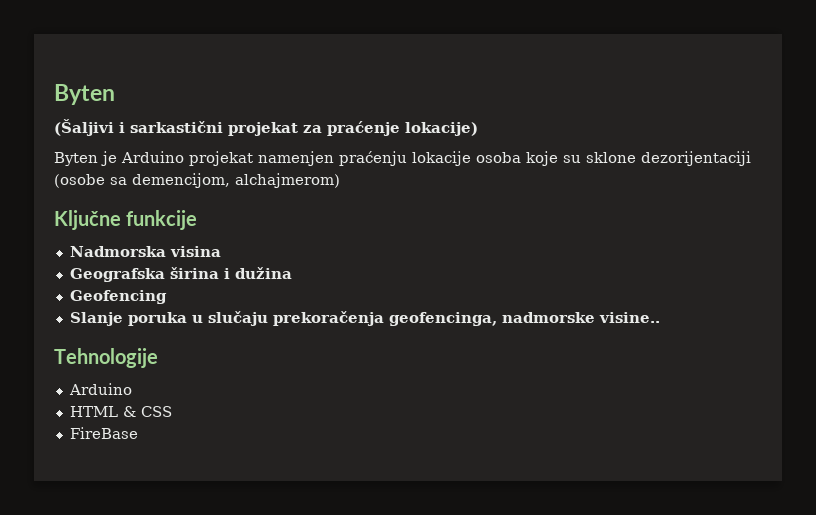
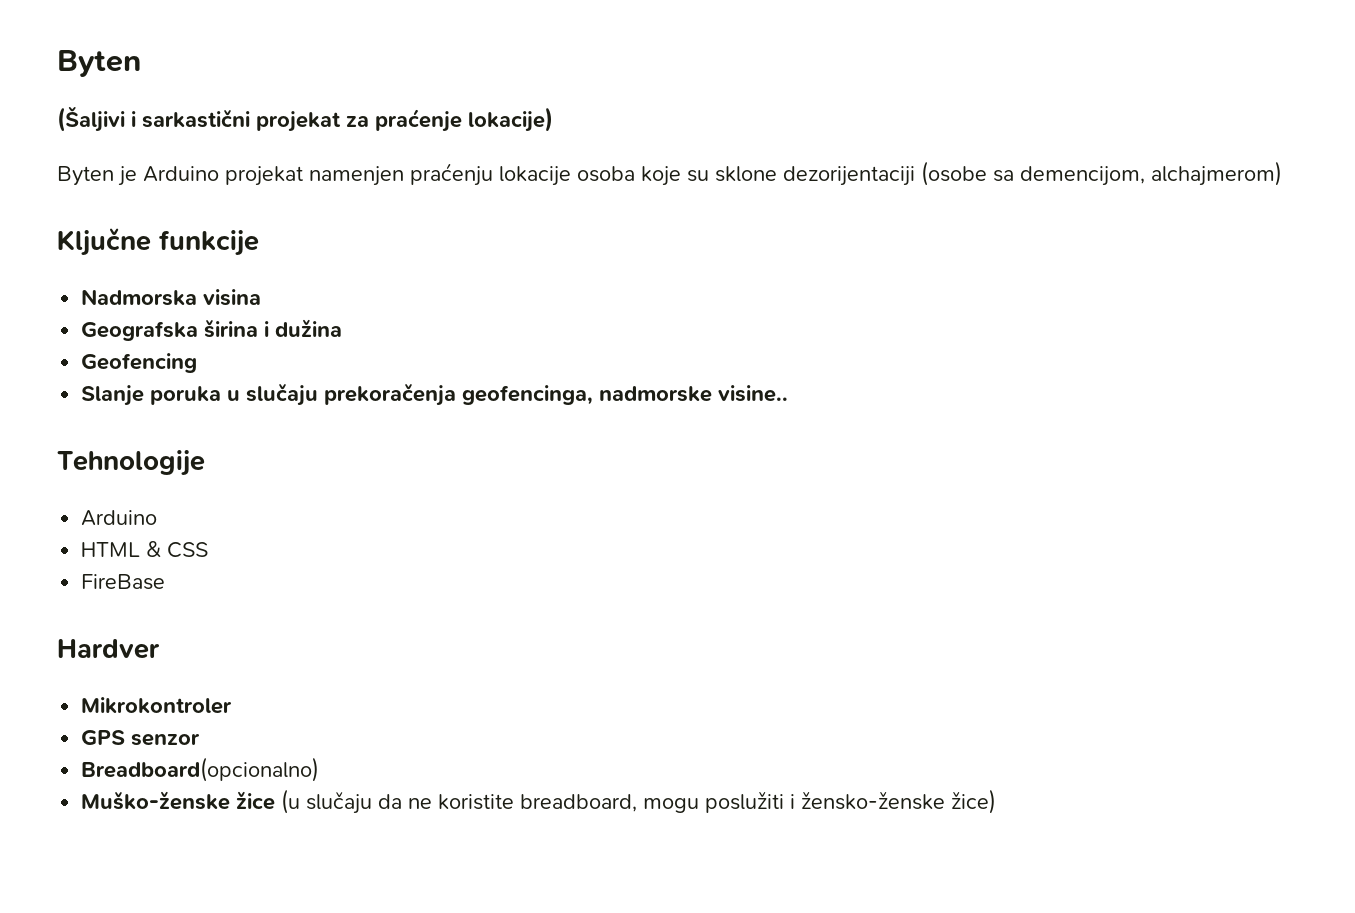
(138, 433) none -> [57,639,160,659] [81,697,233,714] [81,730,201,746] [81,757,320,782] [81,789,997,814] // Hardver // Mikrokontroler // GPS senzor // Breadboard(opcionalno) // Muško-ženske žice (u slučaju da ne koristite breadboard, mogu poslužiti i žensko-ženske žice)

